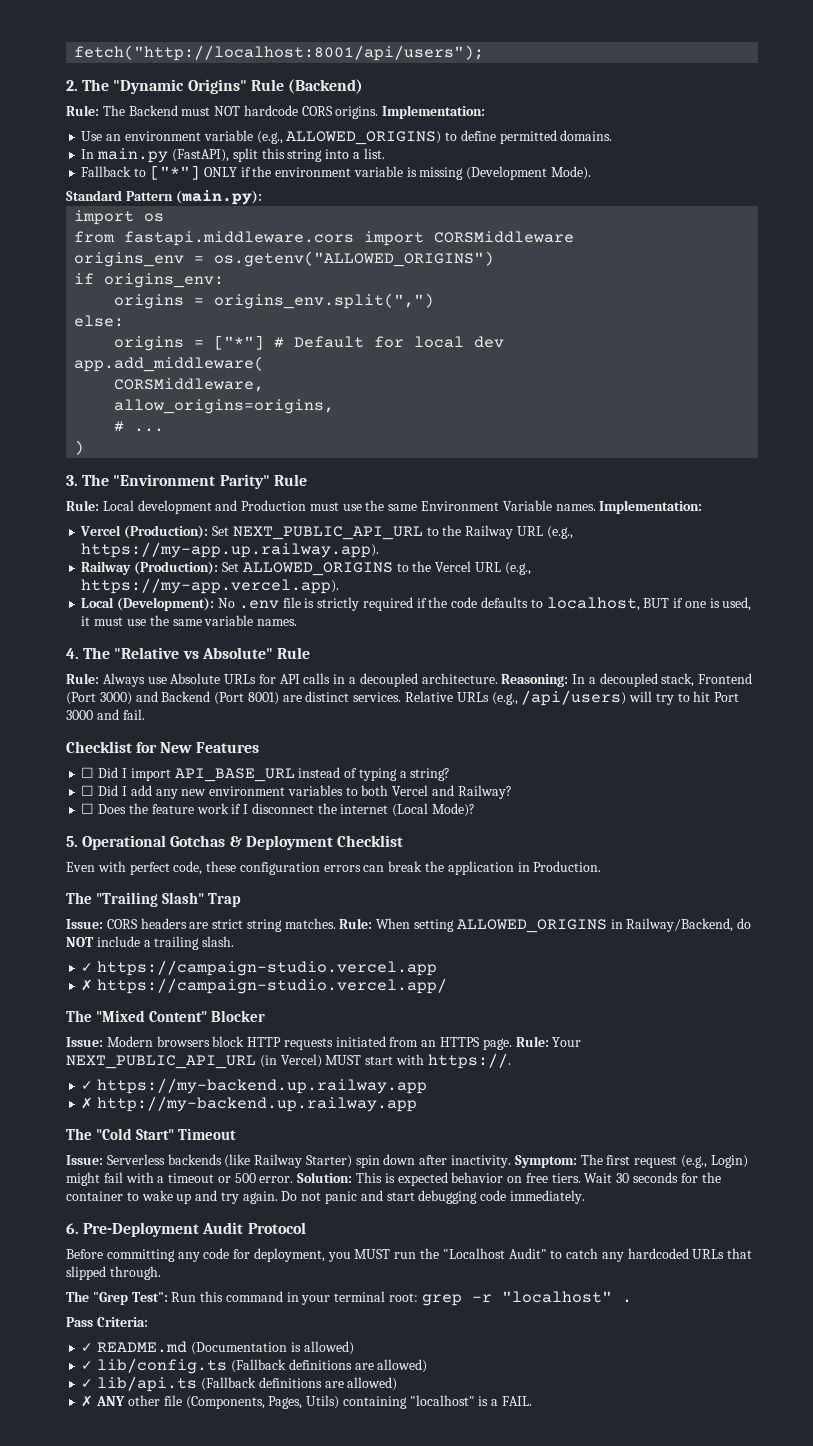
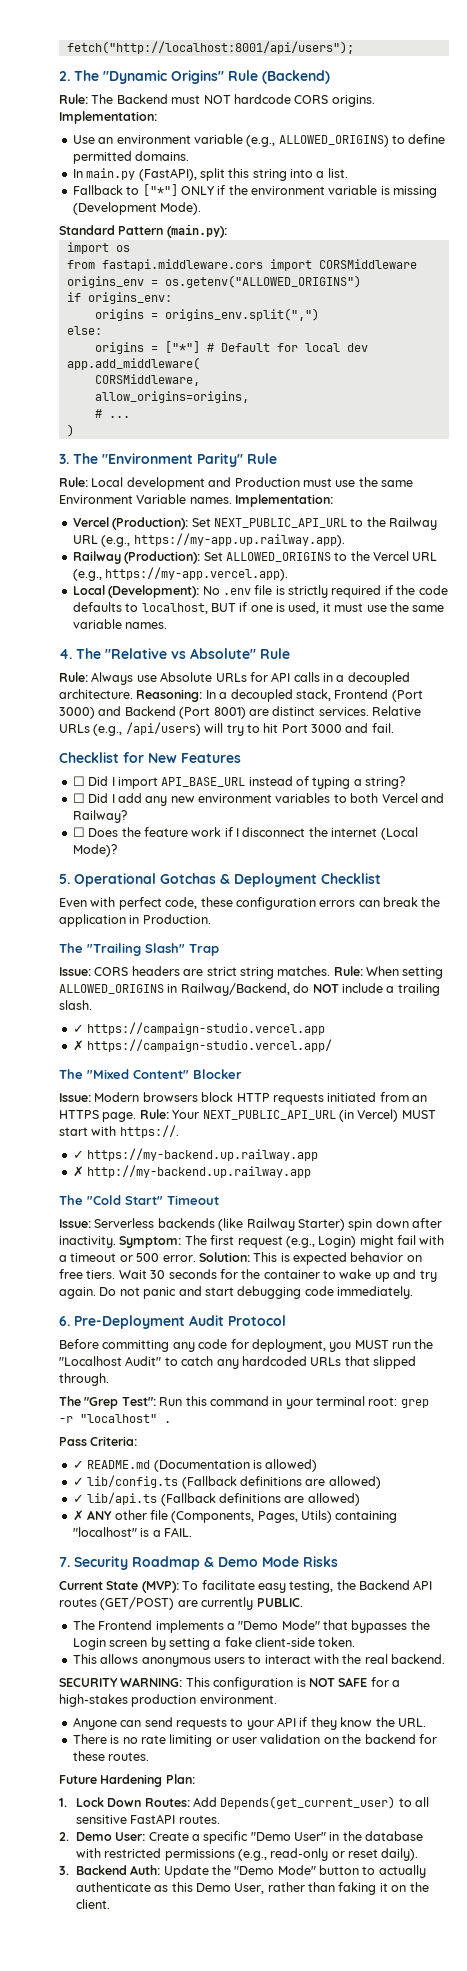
(532, 1401) none -> [59,1556,338,1570] [59,1580,433,1593] [59,1597,303,1610] [72,1620,430,1633] [72,1637,356,1650] [72,1654,446,1667] [59,1677,400,1690] [59,1694,277,1707] [72,1717,426,1730] [72,1734,437,1747] [72,1751,150,1761] [59,1774,195,1787] [59,1796,430,1809] [75,1814,220,1824] [59,1831,424,1844] [75,1848,419,1861] [59,1865,426,1878] [75,1882,429,1895] [75,1899,110,1909] // 7. Security Roadmap & Demo Mode Risks // Current State (MVP): To facilitate easy testing, the Backend API routes (GET/POST) are currently PUBLIC. // The Frontend implements a "Demo Mode" that bypasses the Login screen by setting a fake client-side token. // This allows anonymous users to interact with the real backend. // SECURITY WARNING: This configuration is NOT SAFE for a high-stakes production environment. // Anyone can send requests to your API if they know the URL. // There is no rate limiting or user validation on the backend for these routes. // Future Hardening Plan: // 1. Lock Down Routes: Add Depends(get_current_user) to all sensitive FastAPI routes. // 2. Demo User: Create a specific "Demo User" in the database with restricted permissions (e.g., read-only or reset daily). // 3. Backend Auth: Update the "Demo Mode" button to actually authenticate as this Demo User, rather than faking it on the client.

